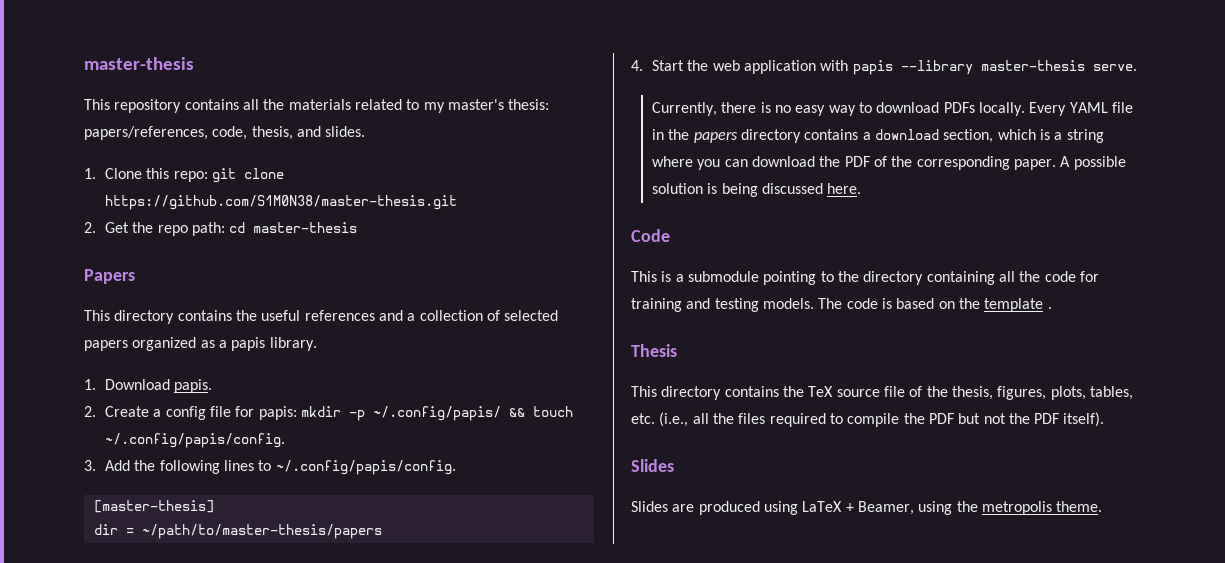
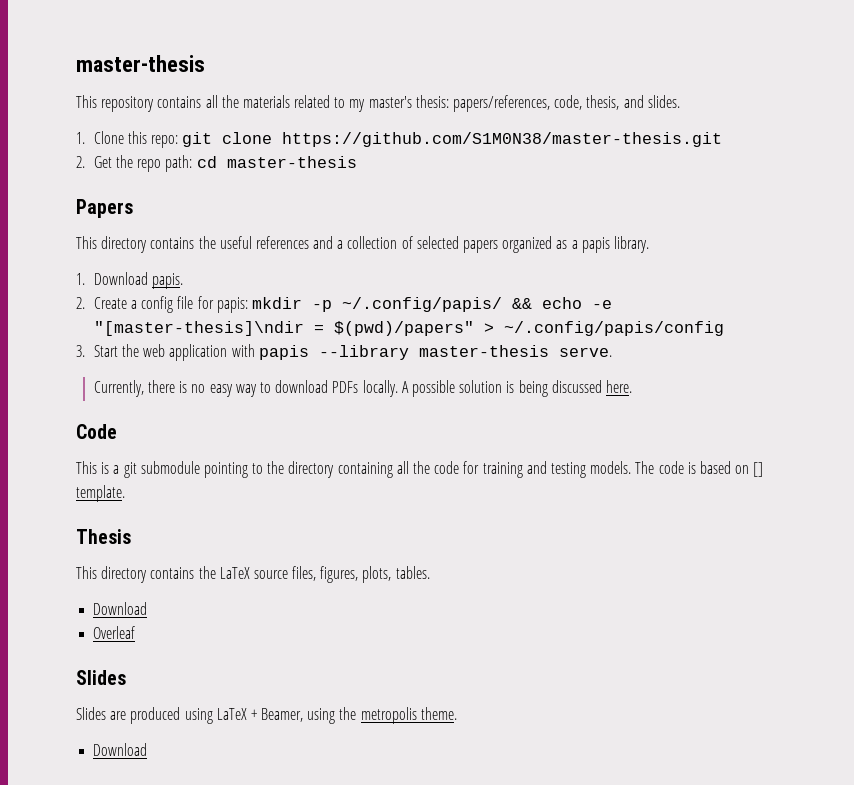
[532,406,573,417] [104,433,285,448] [84,460,456,475] [93,500,214,513] [93,524,382,539] [631,60,643,71] touch ~/.config/papis/config. // 3. Add the following lines to ~/.config/papis/config. // [master-thesis] // dir = ~/path/to/master-thesis/papers // 4. -> [542,297,613,309] [93,321,724,336] [76,345,85,357] echo -e "[master-thesis]\ndir = $(pwd)/papers" > ~/.config/papis/config // 3.
[1029,102,1133,116] [651,129,1104,143] [651,156,1056,170] Every YAML file in the papers directory contains a download section, which is a string where you can download the PDF of the corresponding paper. -> (398, 388) none
(684, 278) none -> [123,462,137,478] git
[958,298,1052,312] the template . -> [753,462,764,477] [76,485,125,502] [] template.
[808,386,1133,400] [631,412,1105,427] TeX source file of the thesis, figures, plots, tables, etc. (i.e., all the files required to compile the PDF but not the PDF itself). -> [219,566,430,583] [93,602,148,615] [93,626,136,639] LaTeX source files, figures, plots, tables. // Download // Overleaf
(1103, 506) none -> [93,743,148,756] // Download

